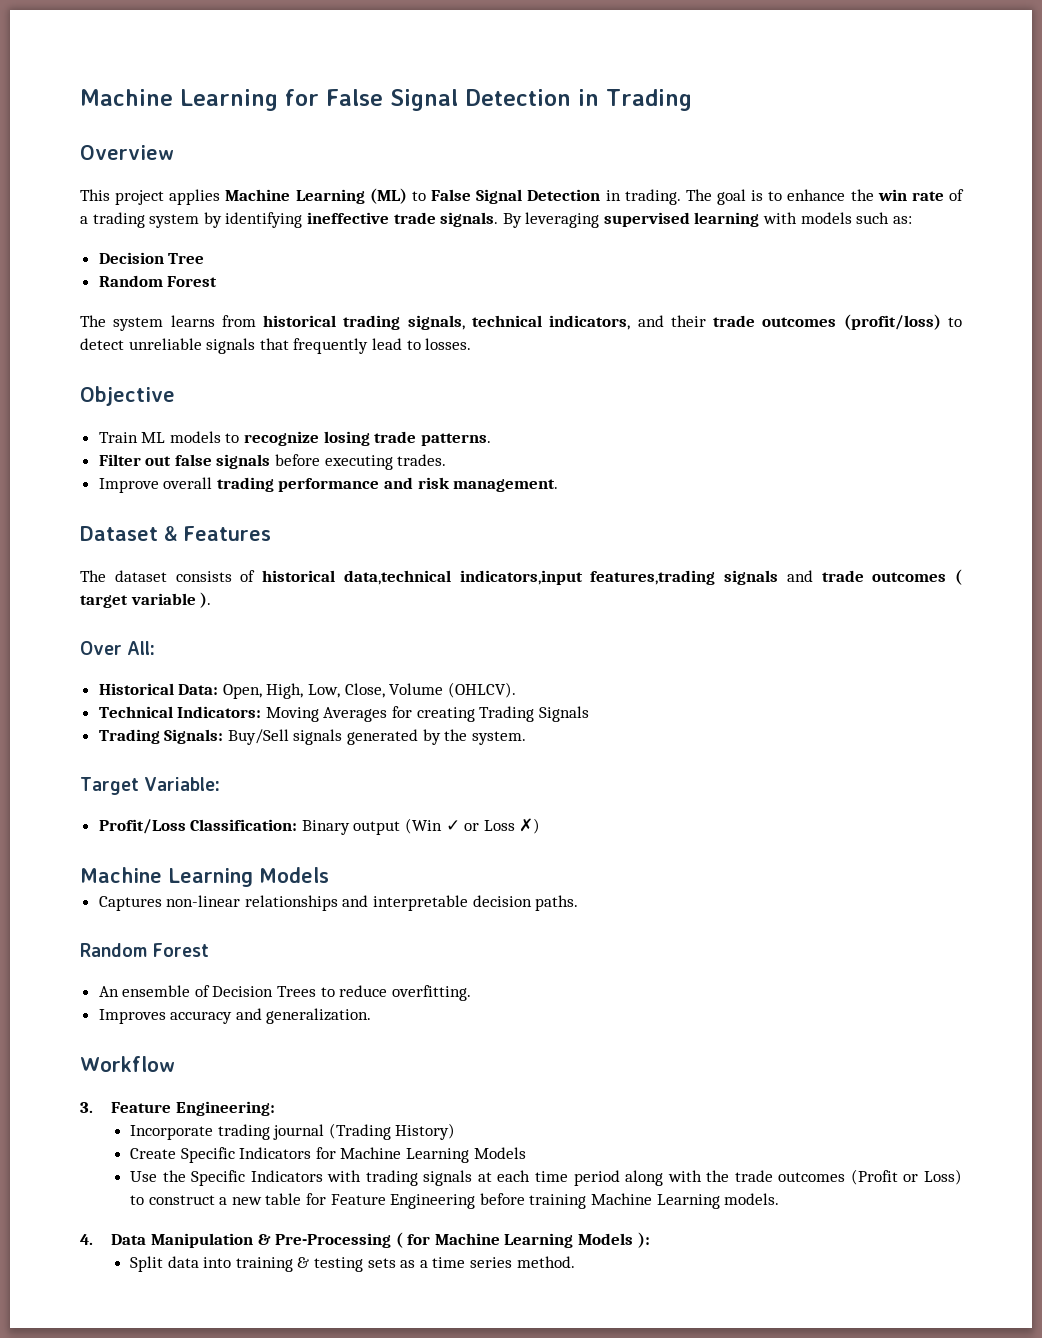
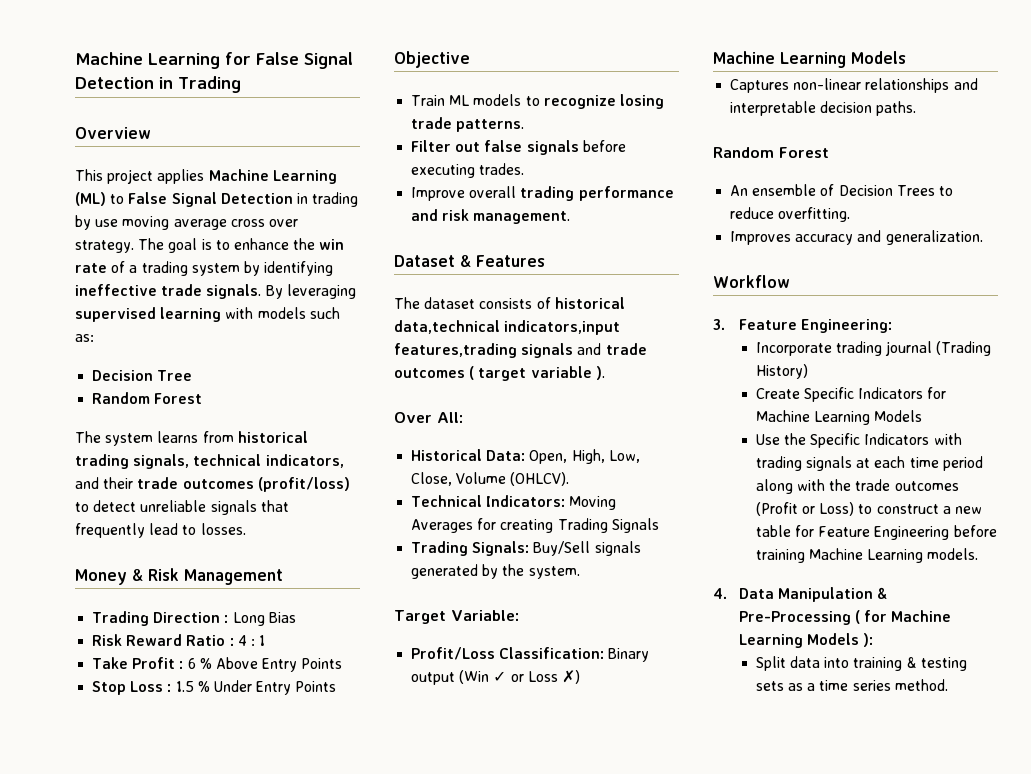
[624,189,681,205] trading. -> [312,192,359,207] [75,215,298,230] [75,240,134,253] trading by use moving average cross over strategy.
(472, 344) none -> [75,568,283,585] [92,611,296,626] [92,634,266,646] [92,657,343,672] [92,680,337,695] // Money & Risk Management // Trading Direction : Long Bias // Risk Reward Ratio : 4 : 1 // Take Profit : 6 % Above Entry Points // Stop Loss : 1.5 % Under Entry Points

